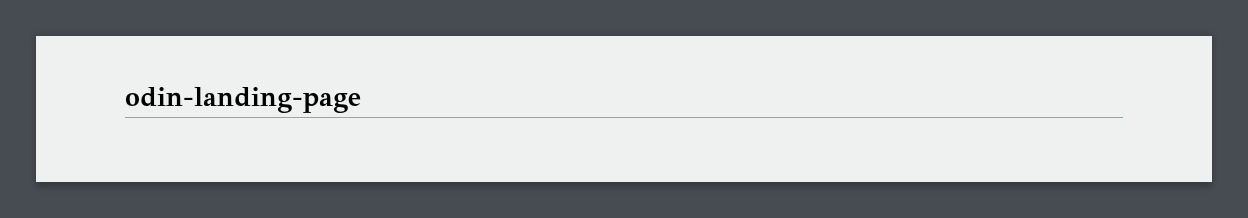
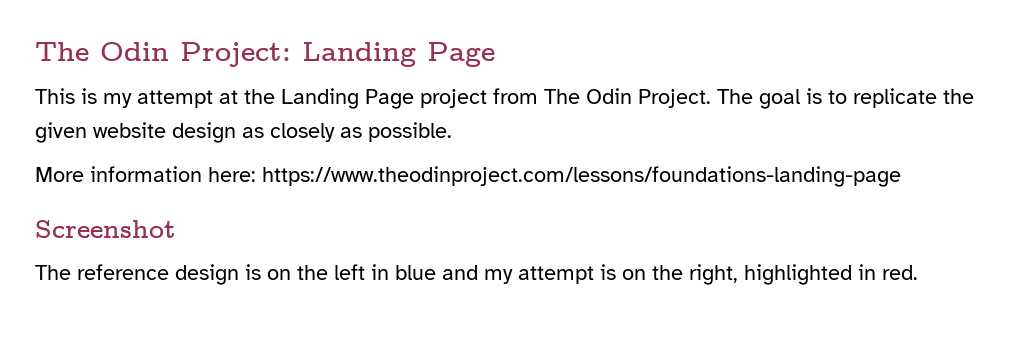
[125,87,361,113] odin-landing-page -> [35,42,495,67] [35,88,974,109] [35,122,452,143] [35,166,901,187] [35,220,176,238] [35,264,918,285] The Odin Project: Landing Page // This is my attempt at the Landing Page project from The Odin Project. The goal is to replicate the given website design as closely as possible. // More information here: https://www.theodinproject.com/lessons/foundations-landing-page // Screenshot // The reference design is on the left in blue and my attempt is on the right, highlighted in red.

